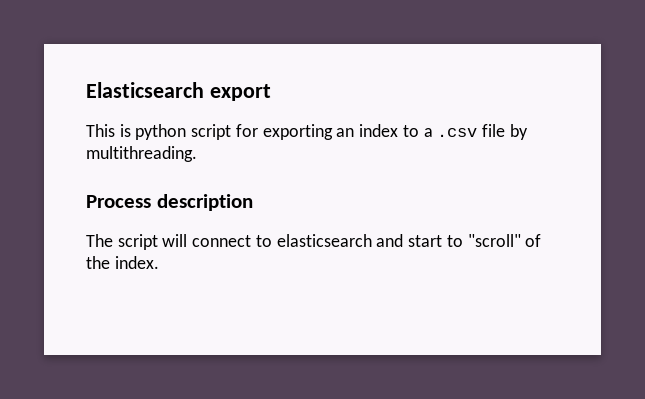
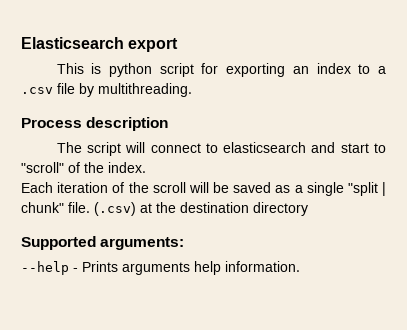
(159, 262) none -> [21,182,386,196] [21,202,308,216] [21,236,185,250] [21,261,300,275] // Each iteration of the scroll will be saved as a single "split | chunk" file. (.csv) at the destination directory // Supported arguments: // --help - Prints arguments help information.

